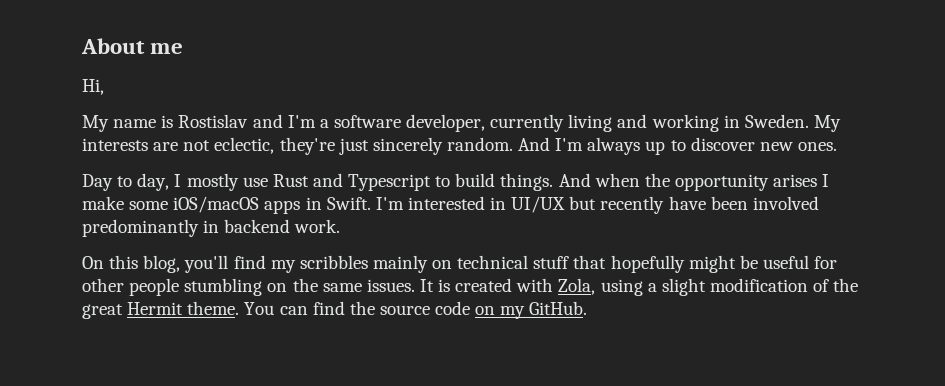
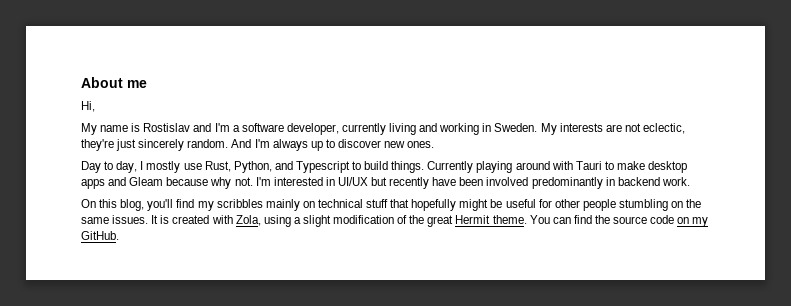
[272,174,309,187] Rust -> [204,161,272,173] Rust, Python,
[558,173,830,191] [82,196,371,214] And when the opportunity arises I make some iOS/macOS apps in Swift. -> [427,161,688,173] [81,177,253,189] Currently playing around with Tauri to make desktop apps and Gleam because why not.

